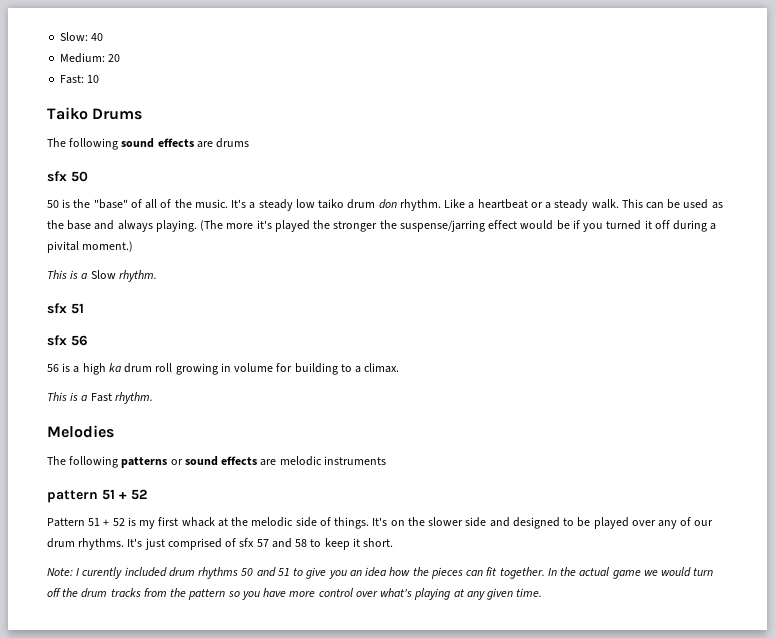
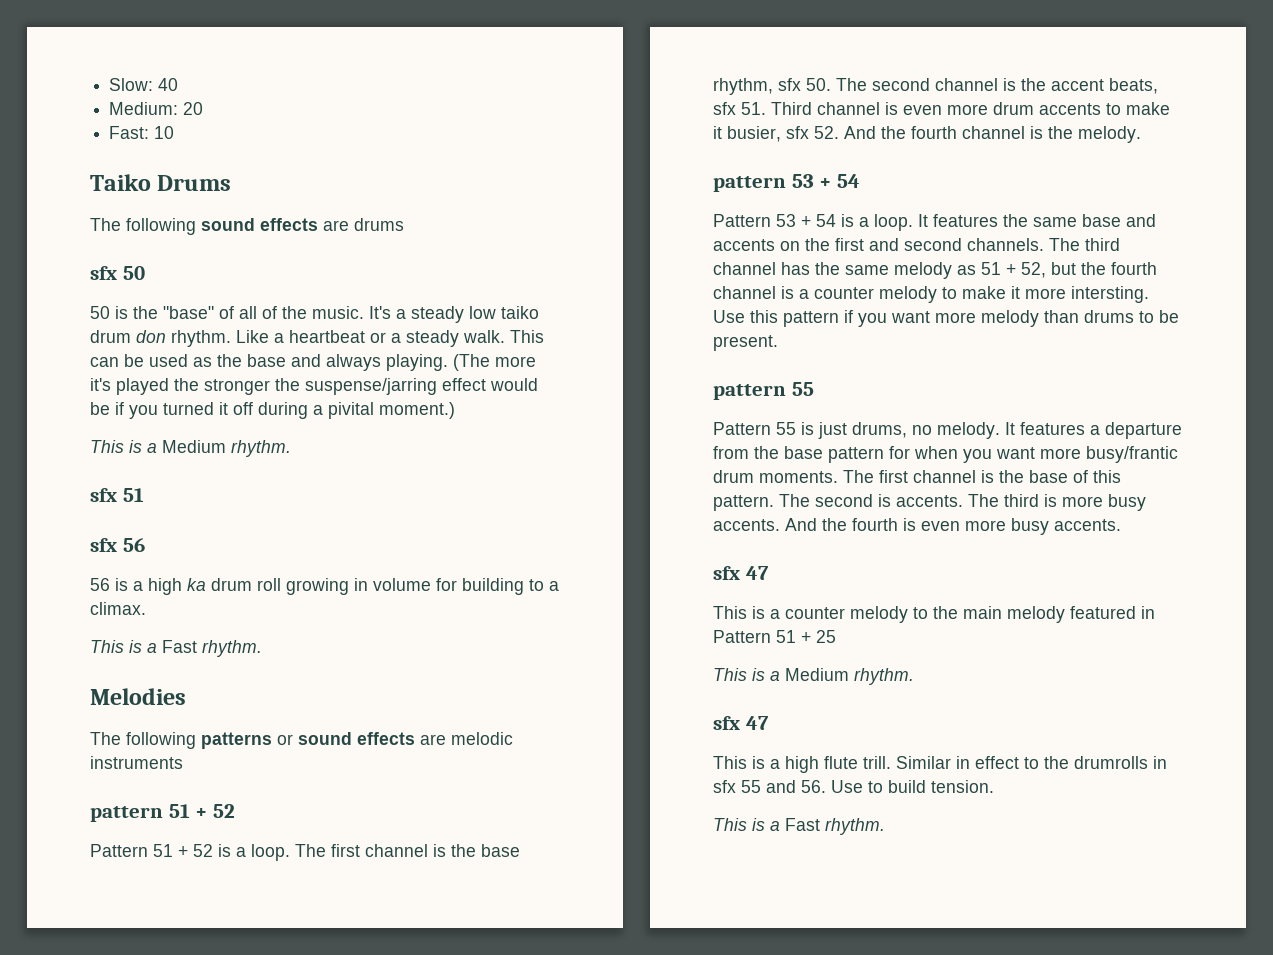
[90,270,116,279] Slow -> [162,440,226,453] Medium
[139,517,714,529] [47,538,394,550] [47,567,714,579] [47,588,543,600] my first whack at the melodic side of things. It's on the slower side and designed to be played over any of our drum rhythms. It's just comprised of sfx 57 and 58 to keep it short. // Note: I curently included drum rhythms 50 and 51 to give you an idea how the pieces can fit together. In the actual game we would turn off the drum tracks from the pattern so you have more control over what's playing at any given time. -> [236,844,520,861] [713,78,1158,95] [713,102,1170,115] [713,126,1141,143] [713,174,860,192] [713,214,1156,231] [713,238,1120,251] [713,262,1157,279] [713,286,1149,303] [713,310,1179,327] [713,335,778,351] [713,382,814,400] [713,422,1182,439] [713,446,1178,463] [713,470,1121,483] [713,494,1146,511] [713,518,1121,535] [713,566,769,580] [713,606,1155,623] [713,630,836,643] [713,668,914,685] [713,716,769,730] [713,756,1167,773] [713,780,994,793] [713,818,885,835] a loop. The first channel is the base rhythm, sfx 50. The second channel is the accent beats, sfx 51. Third channel is even more drum accents to make it busier, sfx 52. And the fourth channel is the melody. // pattern 53 + 54 // Pattern 53 + 54 is a loop. It features the same base and accents on the first and second channels. The third channel has the same melody as 51 + 52, but the fourth channel is a counter melody to make it more intersting. Use this pattern if you want more melody than drums to be present. // pattern 55 // Pattern 55 is just drums, no melody. It features a departure from the base pattern for when you want more busy/frantic drum moments. The first channel is the base of this pattern. The second is accents. The third is more busy accents. And the fourth is even more busy accents. // sfx 47 // This is a counter melody to the main melody featured in Pattern 51 + 25 // This is a Medium rhythm. // sfx 47 // This is a high flute trill. Similar in effect to the drumrolls in sfx 55 and 56. Use to build tension. // This is a Fast rhythm.

